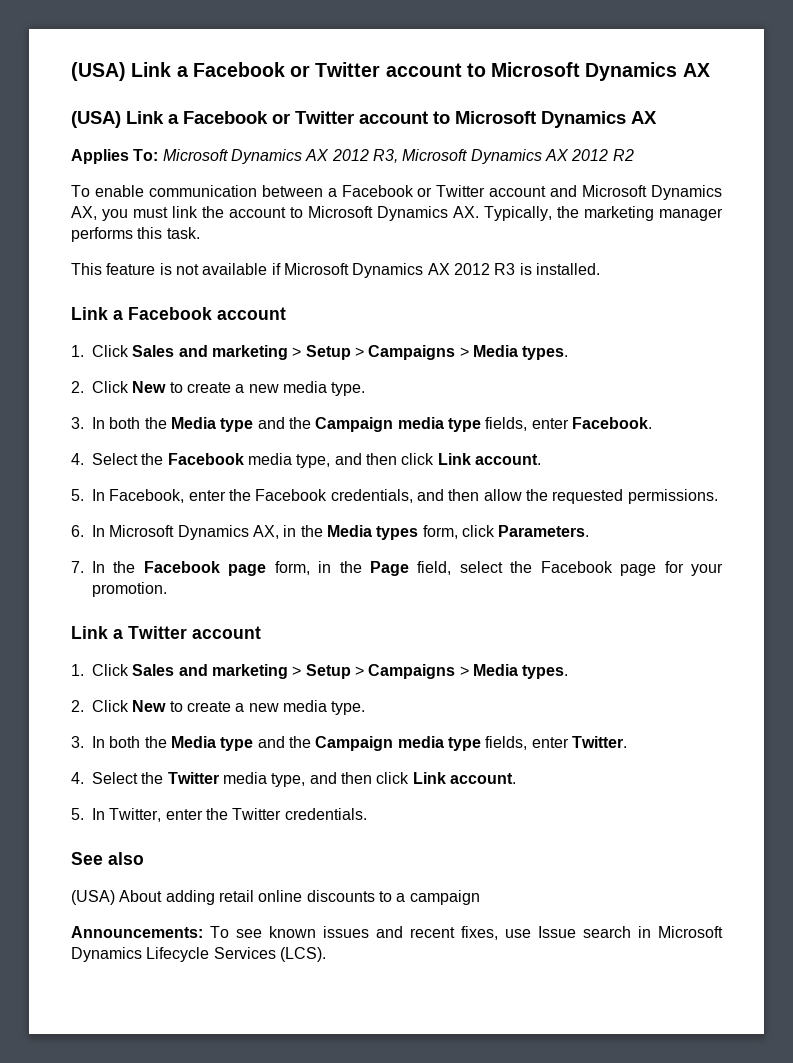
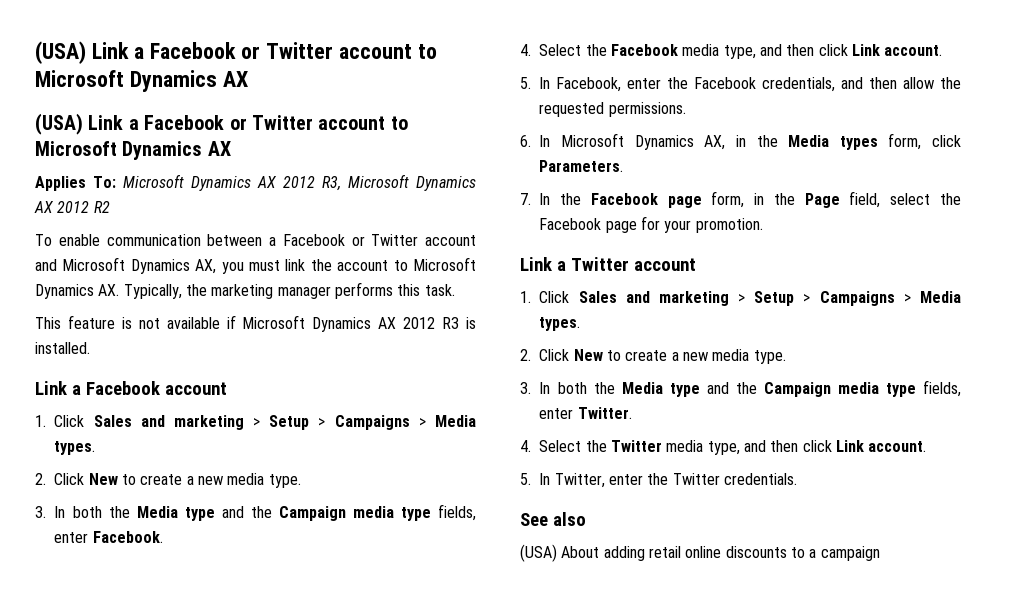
[71,926,723,940] [71,947,326,962] // Announcements: To see known issues and recent fixes, use Issue search in Microsoft Dynamics Lifecycle Services (LCS). -> (880, 553) none

